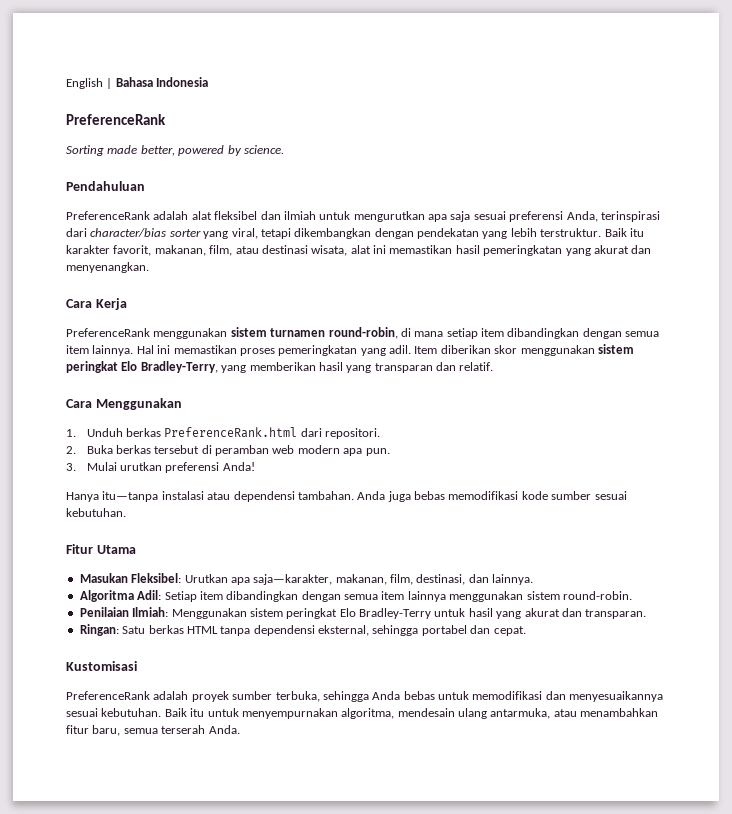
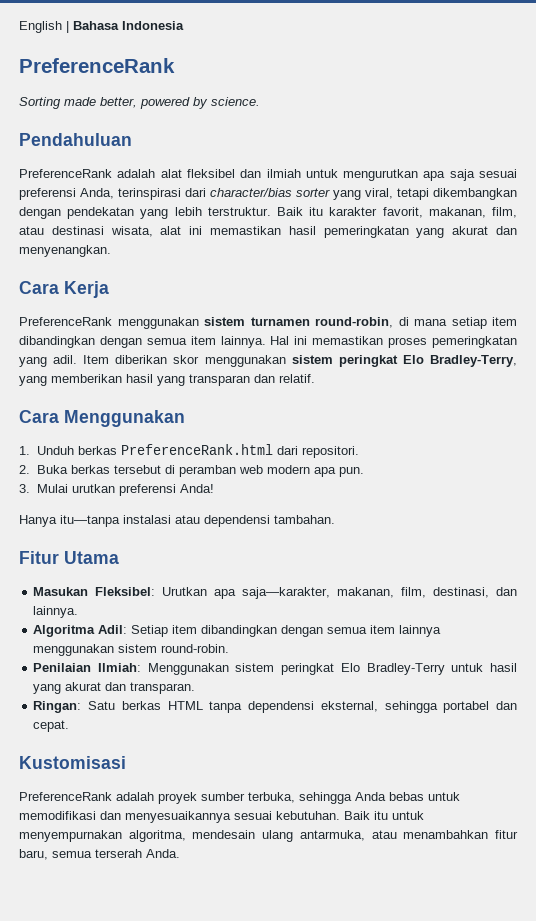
[357,491,627,502] [66,508,126,517] Anda juga bebas memodifikasi kode sumber sesuai kebutuhan. -> (335, 519) none

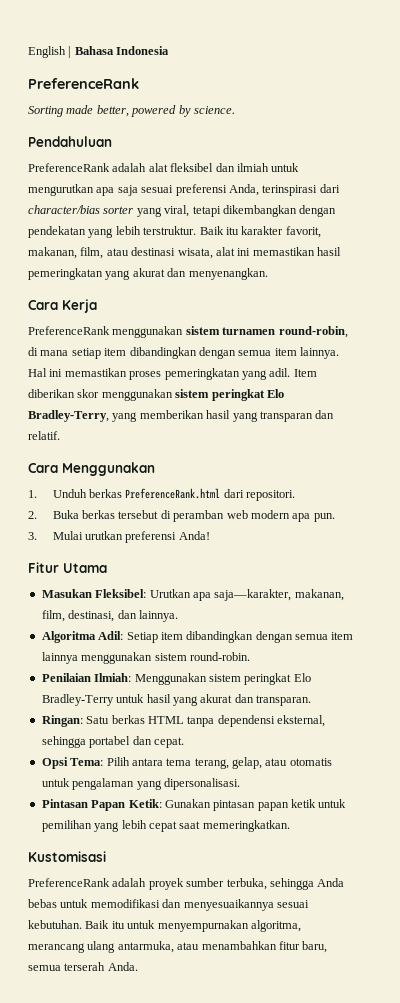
[19,515,335,527] // Hanya itu—tanpa instalasi atau dependensi tambahan. -> (210, 535) none
(70, 726) none -> [41,757,332,769] [41,778,240,790] [41,799,347,811] [41,820,290,832] // Opsi Tema: Pilih antara tema terang, gelap, atau otomatis untuk pengalaman yang dipersonalisasi. // Pintasan Papan Ketik: Gunakan pintasan papan ketik untuk pemilihan yang lebih cepat saat memeringkatkan.
[192,830,256,839] mendesain -> [28,943,85,953] merancang

